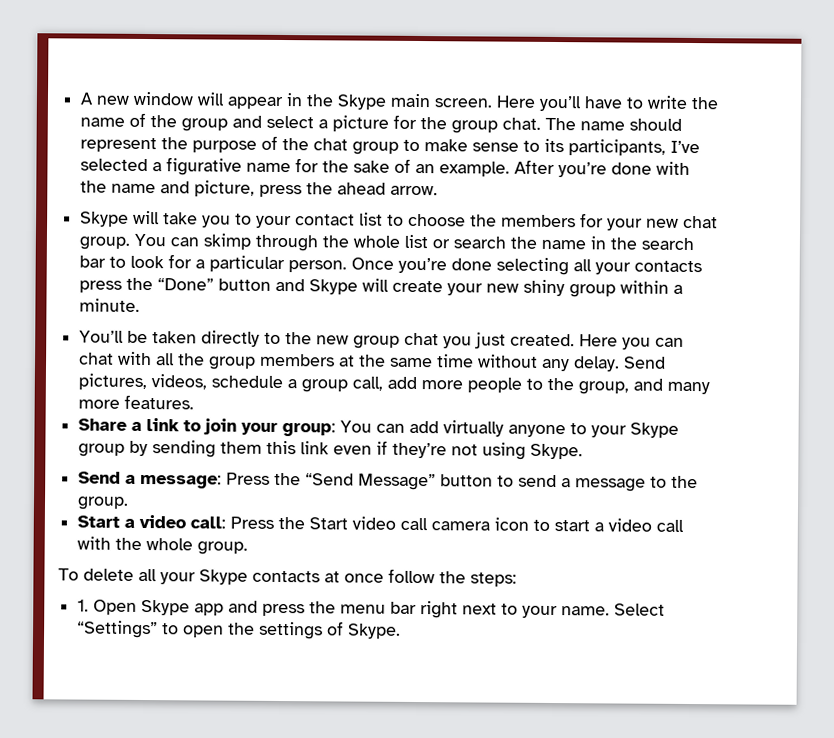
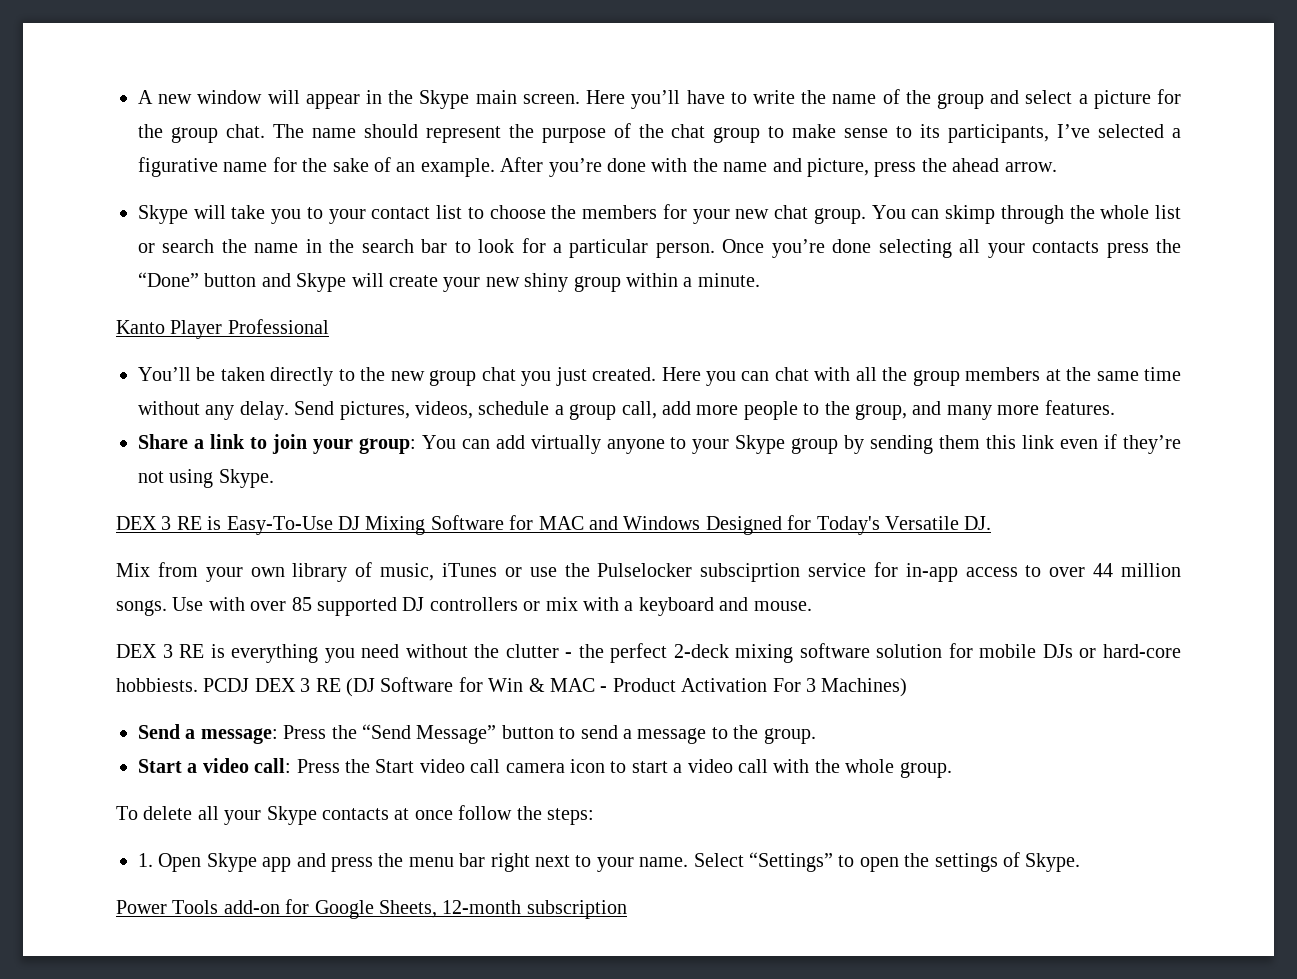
(141, 305) none -> [116,319,329,339] // Kanto Player Professional
(584, 451) none -> [116,515,992,535] [116,562,1182,582] [116,597,812,616] [116,643,1181,663] [116,677,908,697] // DEX 3 RE is Easy-To-Use DJ Mixing Software for MAC and Windows Designed for Today's Versatile DJ. // Mix from your own library of music, iTunes or use the Pulselocker subsciprtion service for in-app access to over 44 million songs. Use with over 85 supported DJ controllers or mix with a keyboard and mouse. // DEX 3 RE is everything you need without the clutter - the perfect 2-deck mixing software solution for mobile DJs or hard-core hobbiests. PCDJ DEX 3 RE (DJ Software for Win & MAC - Product Activation For 3 Machines)
(402, 631) none -> [116,899,627,919] // Power Tools add-on for Google Sheets, 12-month subscription

